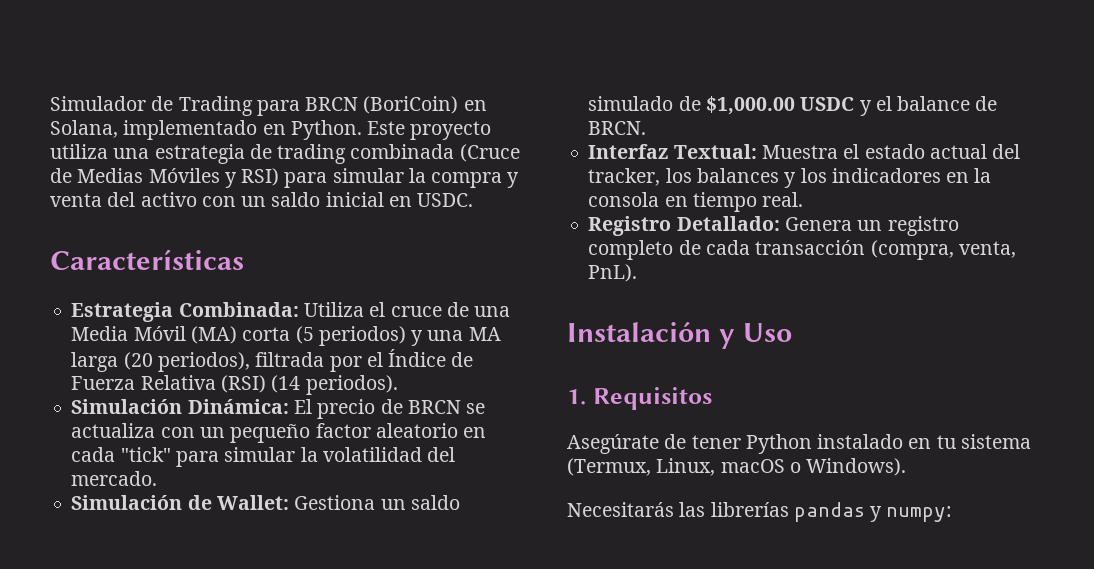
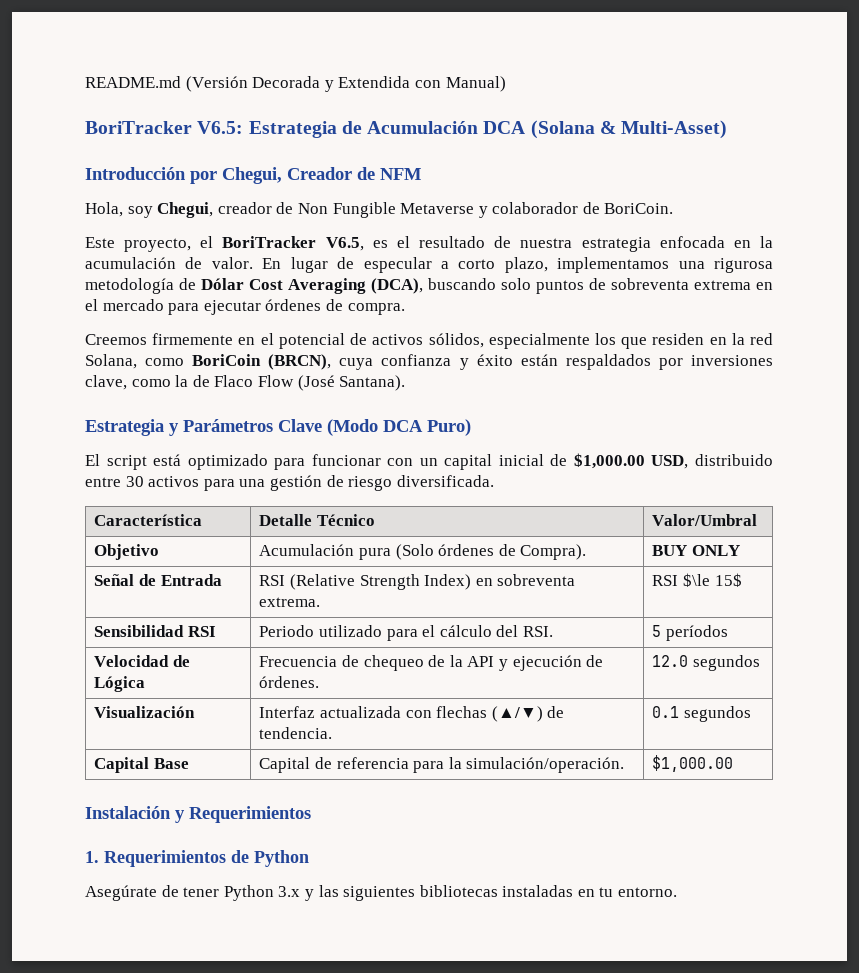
[50,96,487,116] [50,120,492,140] [50,144,520,164] [50,168,520,188] [50,192,474,207] [50,249,244,270] [71,302,511,322] [71,326,501,346] [71,349,474,372] [71,375,398,395] [71,399,486,419] [71,423,487,443] [71,447,456,467] [71,471,158,486] [71,495,460,510] [588,96,998,116] [588,121,647,135] [588,144,1021,159] [588,168,992,188] [588,192,804,212] [588,216,959,236] [588,240,1016,260] [588,264,638,282] Simulador de Trading para BRCN (BoriCoin) en Solana, implementado en Python. Este proyecto utiliza una estrategia de trading combinada (Cruce de Medias Móviles y RSI) para simular la compra y venta del activo con un saldo inicial en USDC. // Características // Estrategia Combinada: Utiliza el cruce de una Media Móvil (MA) corta (5 periodos) y una MA larga (20 periodos), filtrada por el Índice de Fuerza Relativa (RSI) (14 periodos). // Simulación Dinámica: El precio de BRCN se actualiza con un pequeño factor aleatorio en cada "tick" para simular la volatilidad del mercado. // Simulación de Wallet: Gestiona un saldo simulado de $1,000.00 USDC y el balance de BRCN. // Interfaz Textual: Muestra el estado actual del tracker, los balances y los indicadores en la consola en tiempo real. // Registro Detallado: Genera un registro completo de cada transacción (compra, venta, PnL). -> [85,76,506,92] [85,120,728,139] [85,167,421,184] [85,202,674,218] [85,236,773,252] [85,257,773,273] [85,278,773,294] [85,299,405,315] [85,333,773,349] [85,354,773,370] [85,375,406,391] [85,419,471,436] [85,453,773,470] [85,475,494,491] [94,514,203,526] [259,514,376,526] [652,514,758,526] [94,544,160,560] [259,544,587,560] [652,545,741,556] [94,574,222,586] [259,574,576,590] [259,597,321,607] [652,573,742,587] [94,625,217,637] [259,625,553,641] [652,625,729,641] [94,655,191,667] [94,676,146,692] [259,655,604,671] [259,676,320,688] [652,655,761,671] [94,706,196,718] [259,706,565,722] [259,727,333,739] [652,706,752,722] [94,757,190,773] [259,757,625,773] [652,755,734,772] README.md (Versión Decorada y Extendida con Manual) // BoriTracker V6.5: Estrategia de Acumulación DCA (Solana & Multi-Asset) // Introducción por Chegui, Creador de NFM // Hola, soy Chegui, creador de Non Fungible Metaverse y colaborador de BoriCoin. // Este proyecto, el BoriTracker V6.5, es el resultado de nuestra estrategia enfocada en la acumulación de valor. En lugar de especular a corto plazo, implementamos una rigurosa metodología de Dólar Cost Averaging (DCA), buscando solo puntos de sobreventa extrema en el mercado para ejecutar órdenes de compra. // Creemos firmemente en el potencial de activos sólidos, especialmente los que residen en la red Solana, como BoriCoin (BRCN), cuya confianza y éxito están respaldados por inversiones clave, como la de Flaco Flow (José Santana). // Estrategia y Parámetros Clave (Modo DCA Puro) // El script está optimizado para funcionar con un capital inicial de $1,000.00 USD, distribuido entre 30 activos para una gestión de riesgo diversificada. // Característica | Detalle Técnico | Valor/Umbral // Objetivo | Acumulación pura (Solo órdenes de Compra). | BUY ONLY // Señal de Entrada | RSI (Relative Strength Index) en sobreventa extrema. | RSI $\le 15$ // Sensibilidad RSI | Periodo utilizado para el cálculo del RSI. | 5 períodos // Velocidad de Lógica | Frecuencia de chequeo de la API y ejecución de órdenes. | 12.0 segundos // Visualización | Interfaz actualizada con flechas (▲/▼) de tendencia. | 0.1 segundos // Capital Base | Capital de referencia para la simulación/operación. | $1,000.00
[742,323,792,342] Uso -> [189,806,311,823] Requerimientos
[592,387,712,410] Requisitos -> [104,850,309,867] Requerimientos de Python
[817,434,1031,449] [567,458,907,476] [567,502,953,522] instalado en tu sistema (Termux, Linux, macOS o Windows). // Necesitarás las librerías pandas y numpy: -> [278,885,678,901] 3.x y las siguientes bibliotecas instaladas en tu entorno.

